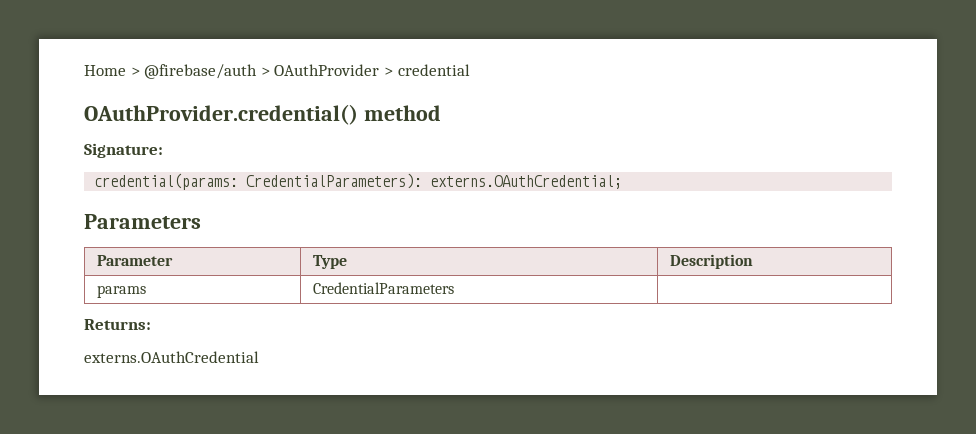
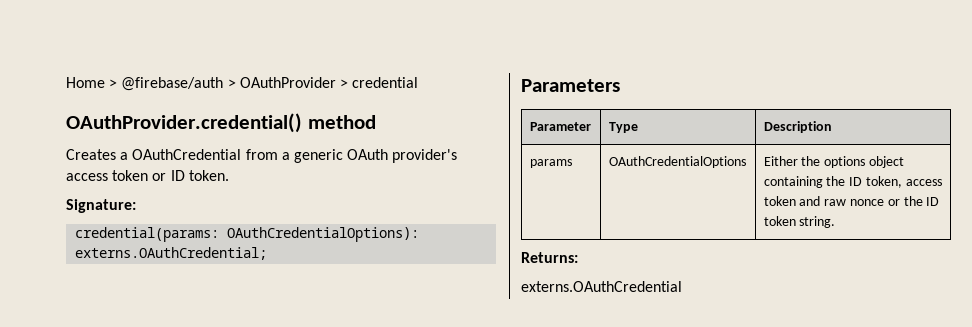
(441, 113) none -> [66,149,458,163] [66,170,229,181] // Creates a OAuthCredential from a generic OAuth provider's access token or ID token.
[246,173,423,189] CredentialParameters): -> [227,227,420,242] OAuthCredentialOptions):
[312,282,454,294] CredentialParameters | -> [608,156,746,168] [763,156,904,168] [763,176,942,188] [763,196,940,206] [763,216,836,228] OAuthCredentialOptions | Either the options object containing the ID token, access token and raw nonce or the ID token string.

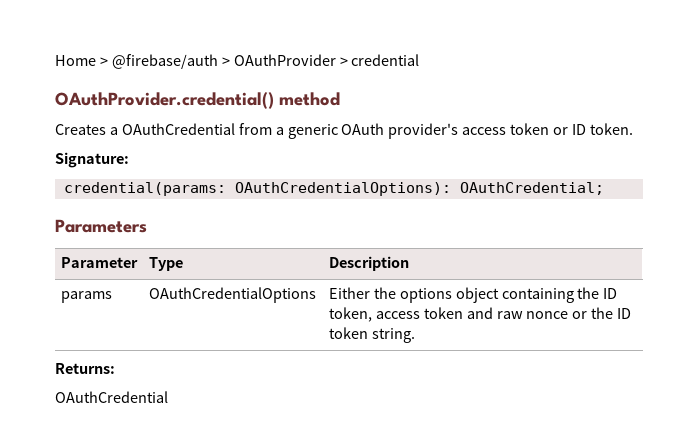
[75,247,268,260] externs.OAuthCredential; -> [459,182,604,195] OAuthCredential;
[521,281,682,292] externs.OAuthCredential -> [55,391,168,403] OAuthCredential

